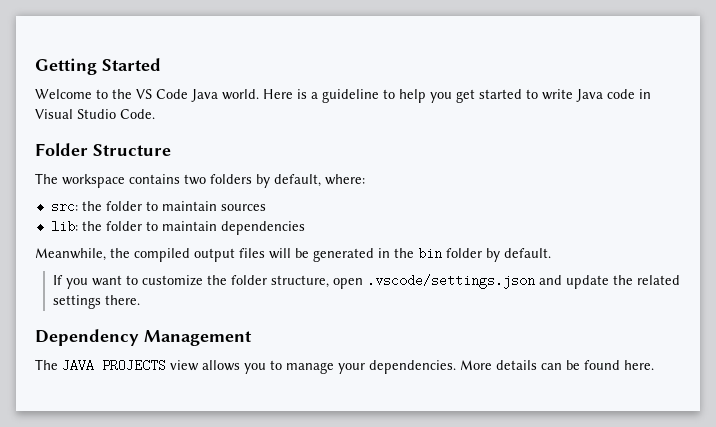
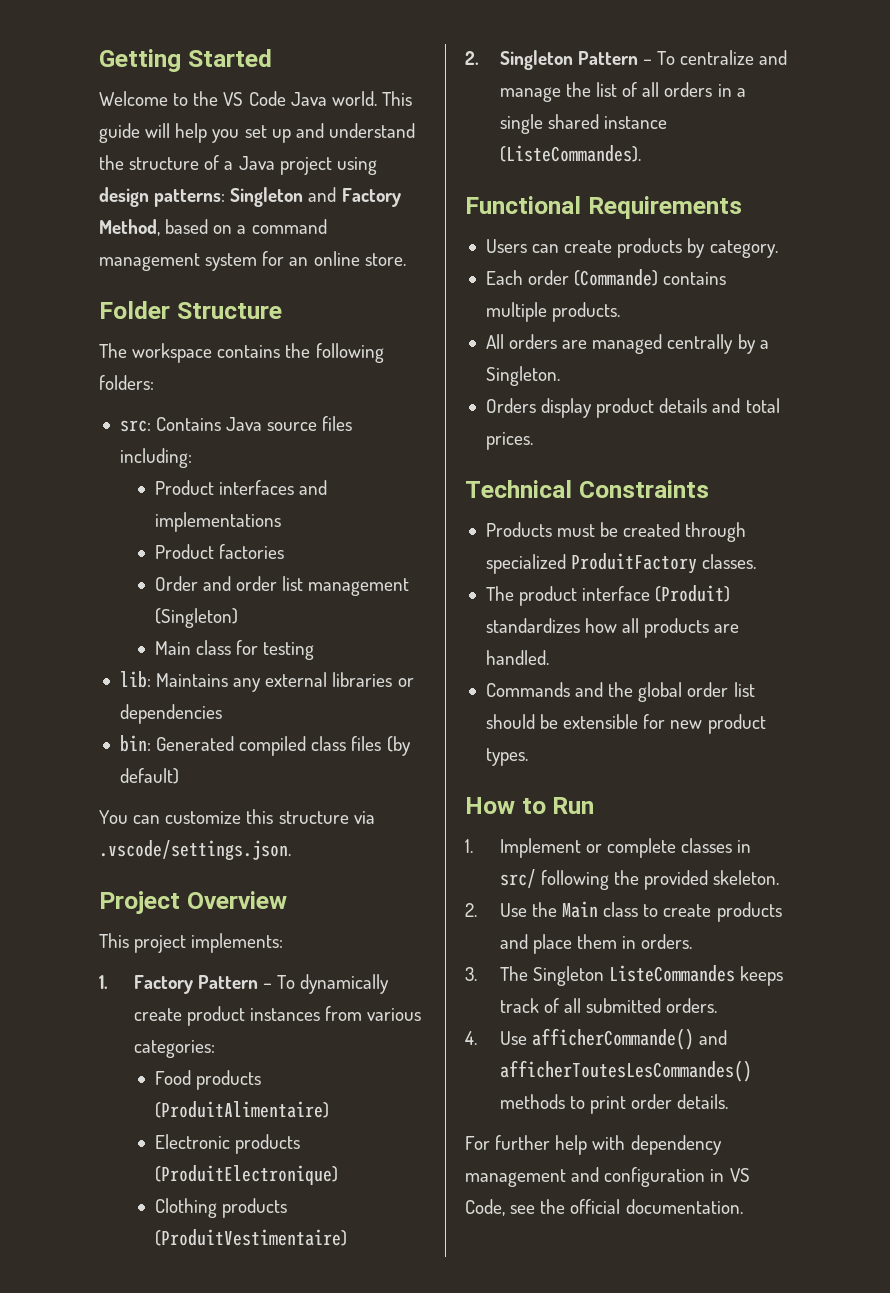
[263,89,651,103] [35,109,155,119] Here is a guideline to help you get started to write Java code in Visual Studio Code. -> [381,91,412,106] [99,123,415,143] [99,155,377,175] [99,187,401,207] [99,219,327,236] [99,251,406,271] This guide will help you set up and understand the structure of a Java project using design patterns: Singleton and Factory Method, based on a command management system for an online store.
[184,174,365,188] [50,200,266,213] [50,220,305,235] [35,247,551,262] [53,274,681,289] [53,295,141,309] [35,329,252,346] [35,359,654,374] two folders by default, where: // src: the folder to maintain sources // lib: the folder to maintain dependencies // Meanwhile, the compiled output files will be generated in the bin folder by default. // If you want to customize the folder structure, open .vscode/settings.json and update the related settings there. // Dependency Management // The JAVA PROJECTS view allows you to manage your dependencies. More details can be found here. -> [285,343,384,363] [99,375,154,390] [119,416,353,432] [119,448,192,468] [154,480,327,495] [154,512,281,532] [154,544,284,559] [154,576,410,596] [154,608,238,628] [154,640,315,660] [119,671,414,692] [119,704,222,724] [119,735,411,756] [119,768,179,784] [99,809,375,824] [99,840,291,861] [99,891,287,914] [99,933,284,953] [99,974,390,994] [133,1006,422,1026] [133,1040,215,1058] [154,1070,261,1090] [154,1101,329,1118] [154,1134,300,1154] [154,1165,338,1185] [154,1198,287,1218] [154,1229,347,1246] [465,50,788,70] [499,82,746,102] [499,114,668,134] [499,145,641,162] [465,196,742,219] [485,238,778,258] [485,269,727,286] [485,302,621,322] [485,334,769,354] [485,366,560,386] [485,398,780,418] [485,432,533,450] [465,480,709,498] [485,522,747,542] [485,553,757,574] [485,585,731,606] [485,618,740,638] [485,650,549,665] [485,682,755,702] [485,714,766,734] [485,748,528,766] [465,797,595,814] [465,838,752,858] [499,869,780,890] [465,901,782,922] [499,934,693,954] [465,965,784,986] [499,998,718,1013] [465,1028,728,1050] [499,1060,752,1082] [499,1094,729,1114] [465,1135,722,1155] [465,1167,750,1187] [465,1199,743,1216] the following folders: // src: Contains Java source files including: // Product interfaces and implementations // Product factories // Order and order list management (Singleton) // Main class for testing // lib: Maintains any external libraries or dependencies // bin: Generated compiled class files (by default) // You can customize this structure via .vscode/settings.json. // Project Overview // This project implements: // 1. Factory Pattern – To dynamically create product instances from various categories: // Food products (ProduitAlimentaire) // Electronic products (ProduitElectronique) // Clothing products (ProduitVestimentaire) // 2. Singleton Pattern – To centralize and manage the list of all orders in a single shared instance (ListeCommandes). // Functional Requirements // Users can create products by category. // Each order (Commande) contains multiple products. // All orders are managed centrally by a Singleton. // Orders display product details and total prices. // Technical Constraints // Products must be created through specialized ProduitFactory classes. // The product interface (Produit) standardizes how all products are handled. // Commands and the global order list should be extensible for new product types. // How to Run // 1. Implement or complete classes in src/ following the provided skeleton. // 2. Use the Main class to create products and place them in orders. // 3. The Singleton ListeCommandes keeps track of all submitted orders. // 4. Use afficherCommande() and afficherToutesLesCommandes() methods to print order details. // For further help with dependency management and configuration in VS Code, see the official documentation.

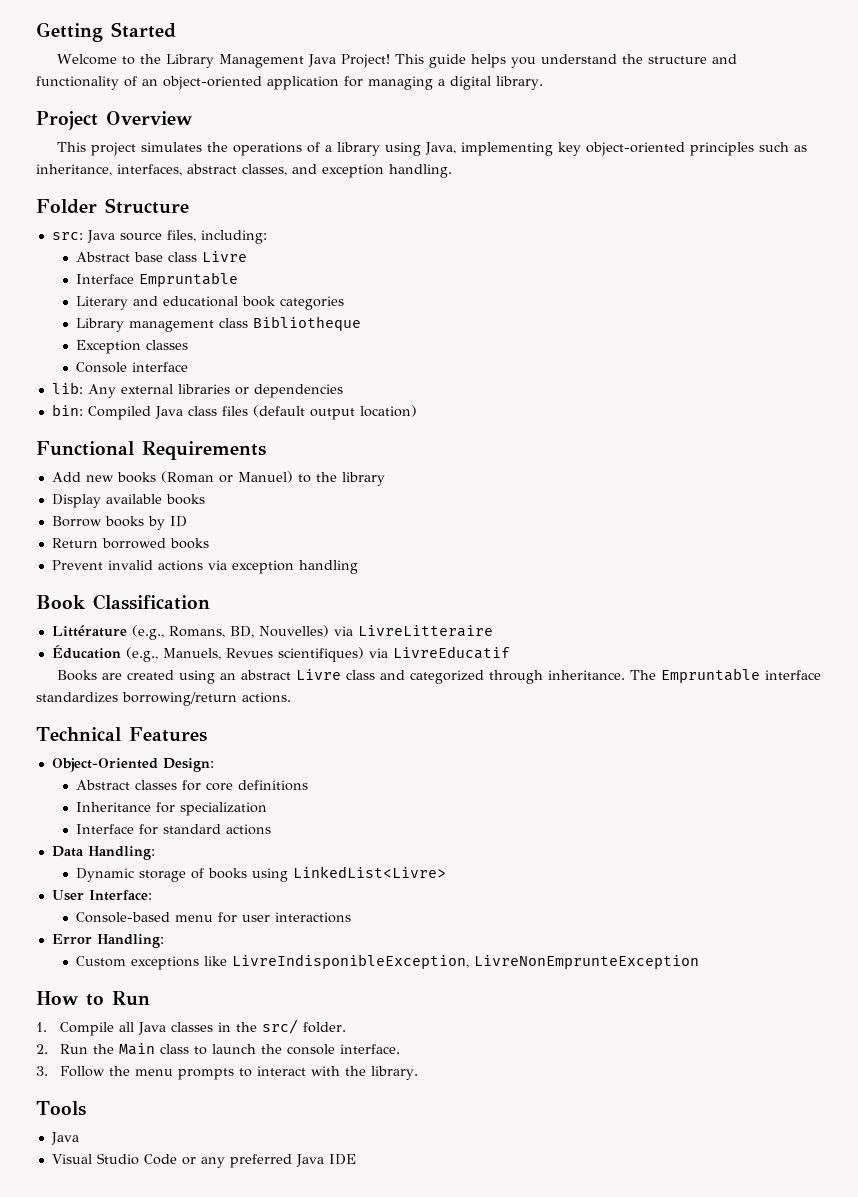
[223,91,412,106] [99,123,415,143] [99,155,377,175] [99,187,401,207] [99,219,327,236] [99,251,406,271] [99,301,282,319] [99,343,384,363] [99,375,154,390] VS Code Java world. This guide will help you set up and understand the structure of a Java project using design patterns: Singleton and Factory Method, based on a command management system for an online store. // Folder Structure // The workspace contains the following folders: -> [166,54,738,68] [36,76,543,90] [36,111,193,130] [57,142,808,156] [36,164,452,178] [36,198,189,214] Library Management Java Project! This guide helps you understand the structure and functionality of an object-oriented application for managing a digital library. // Project Overview // This project simulates the operations of a library using Java, implementing key object-oriented principles such as inheritance, interfaces, abstract classes, and exception handling. // Folder Structure
[156,417,222,431] Contains -> (83, 236) none
[322,416,353,431] files -> [166,230,196,242] files,
[154,480,327,495] [154,512,281,532] [154,544,284,559] [154,576,410,596] [154,608,238,628] [154,640,315,660] Product interfaces and implementations // Product factories // Order and order list management (Singleton) // Main class for testing -> [75,251,247,262] [75,272,238,287] [75,296,344,310] [75,316,361,332] [75,340,188,354] [75,362,188,373] Abstract base class Livre // Interface Empruntable // Literary and educational book categories // Library management class Bibliotheque // Exception classes // Console interface
[156,673,262,692] Maintains any -> [87,384,116,398] Any
[156,736,411,756] [119,768,179,784] [99,809,375,824] [99,840,291,861] [99,891,287,914] [99,933,284,953] [99,974,390,994] [133,1006,422,1026] [133,1040,215,1058] [154,1070,261,1090] [154,1101,329,1118] [154,1134,300,1154] [154,1165,338,1185] [154,1198,287,1218] [154,1229,347,1246] [465,50,788,70] [499,82,746,102] [499,114,668,134] [499,145,641,162] [465,196,742,219] [485,238,778,258] [485,269,727,286] [485,302,621,322] [485,334,769,354] [485,366,560,386] [485,398,780,418] [485,432,533,450] [465,480,709,498] [485,522,747,542] [485,553,757,574] [485,585,731,606] [485,618,740,638] [485,650,549,665] [485,682,755,702] [485,714,766,734] [485,748,528,766] [465,797,595,814] [465,838,752,858] [499,869,780,890] [465,903,527,917] Generated compiled class files (by default) // You can customize this structure via .vscode/settings.json. // Project Overview // This project implements: // 1. Factory Pattern – To dynamically create product instances from various categories: // Food products (ProduitAlimentaire) // Electronic products (ProduitElectronique) // Clothing products (ProduitVestimentaire) // 2. Singleton Pattern – To centralize and manage the list of all orders in a single shared instance (ListeCommandes). // Functional Requirements // Users can create products by category. // Each order (Commande) contains multiple products. // All orders are managed centrally by a Singleton. // Orders display product details and total prices. // Technical Constraints // Products must be created through specialized ProduitFactory classes. // The product interface (Produit) standardizes how all products are handled. // Commands and the global order list should be extensible for new product types. // How to Run // 1. Implement or complete classes in src/ following the provided skeleton. // 2. Use -> [87,405,417,420] [36,441,266,460] [51,471,385,486] [51,494,205,508] [51,516,187,530] [51,538,209,549] [51,560,358,574] [36,594,210,610] [51,625,493,640] [51,645,510,662] [57,668,822,684] [36,692,291,706] [36,727,207,742] [51,758,214,772] [75,780,308,791] [75,802,267,816] [75,824,271,835] [51,846,155,860] [75,866,446,882] [51,890,152,901] [75,912,351,923] [51,934,164,948] [75,954,699,970] [36,991,150,1006] [36,1019,346,1036] [36,1044,88,1054] Compiled Java class files (default output location) // Functional Requirements // Add new books (Roman or Manuel) to the library // Display available books // Borrow books by ID // Return borrowed books // Prevent invalid actions via exception handling // Book Classification // Littérature (e.g., Romans, BD, Nouvelles) via LivreLitteraire // Éducation (e.g., Manuels, Revues scientifiques) via LivreEducatif // Books are created using an abstract Livre class and categorized through inheritance. The Empruntable interface standardizes borrowing/return actions. // Technical Features // Object-Oriented Design: // Abstract classes for core definitions // Inheritance for specialization // Interface for standard actions // Data Handling: // Dynamic storage of books using LinkedList<Livre> // User Interface: // Console-based menu for user interactions // Error Handling: // Custom exceptions like LivreIndisponibleException, LivreNonEmprunteException // How to Run // 1. Compile all Java classes in the src/ folder. // 2. Run
[663,902,782,922] [499,934,693,954] [465,965,784,986] [499,998,718,1013] [465,1028,728,1050] [499,1060,752,1082] [499,1094,729,1114] [465,1135,722,1155] [465,1167,750,1187] [465,1199,743,1216] create products and place them in orders. // 3. The Singleton ListeCommandes keeps track of all submitted orders. // 4. Use afficherCommande() and afficherToutesLesCommandes() methods to print order details. // For further help with dependency management and configuration in VS Code, see the official documentation. -> [211,1044,400,1055] [36,1066,418,1080] [36,1101,86,1116] [50,1132,79,1145] [51,1153,356,1168] launch the console interface. // 3. Follow the menu prompts to interact with the library. // Tools // Java // Visual Studio Code or any preferred Java IDE

